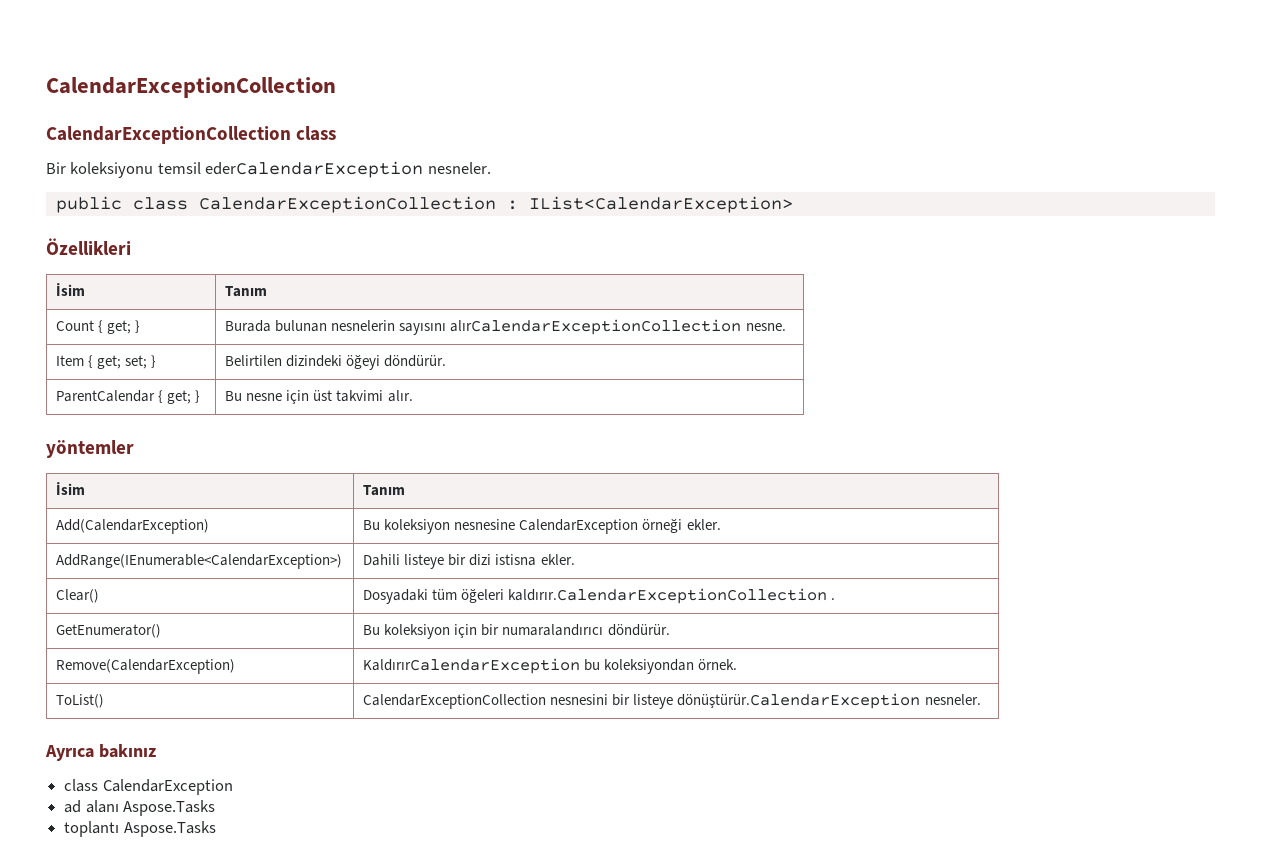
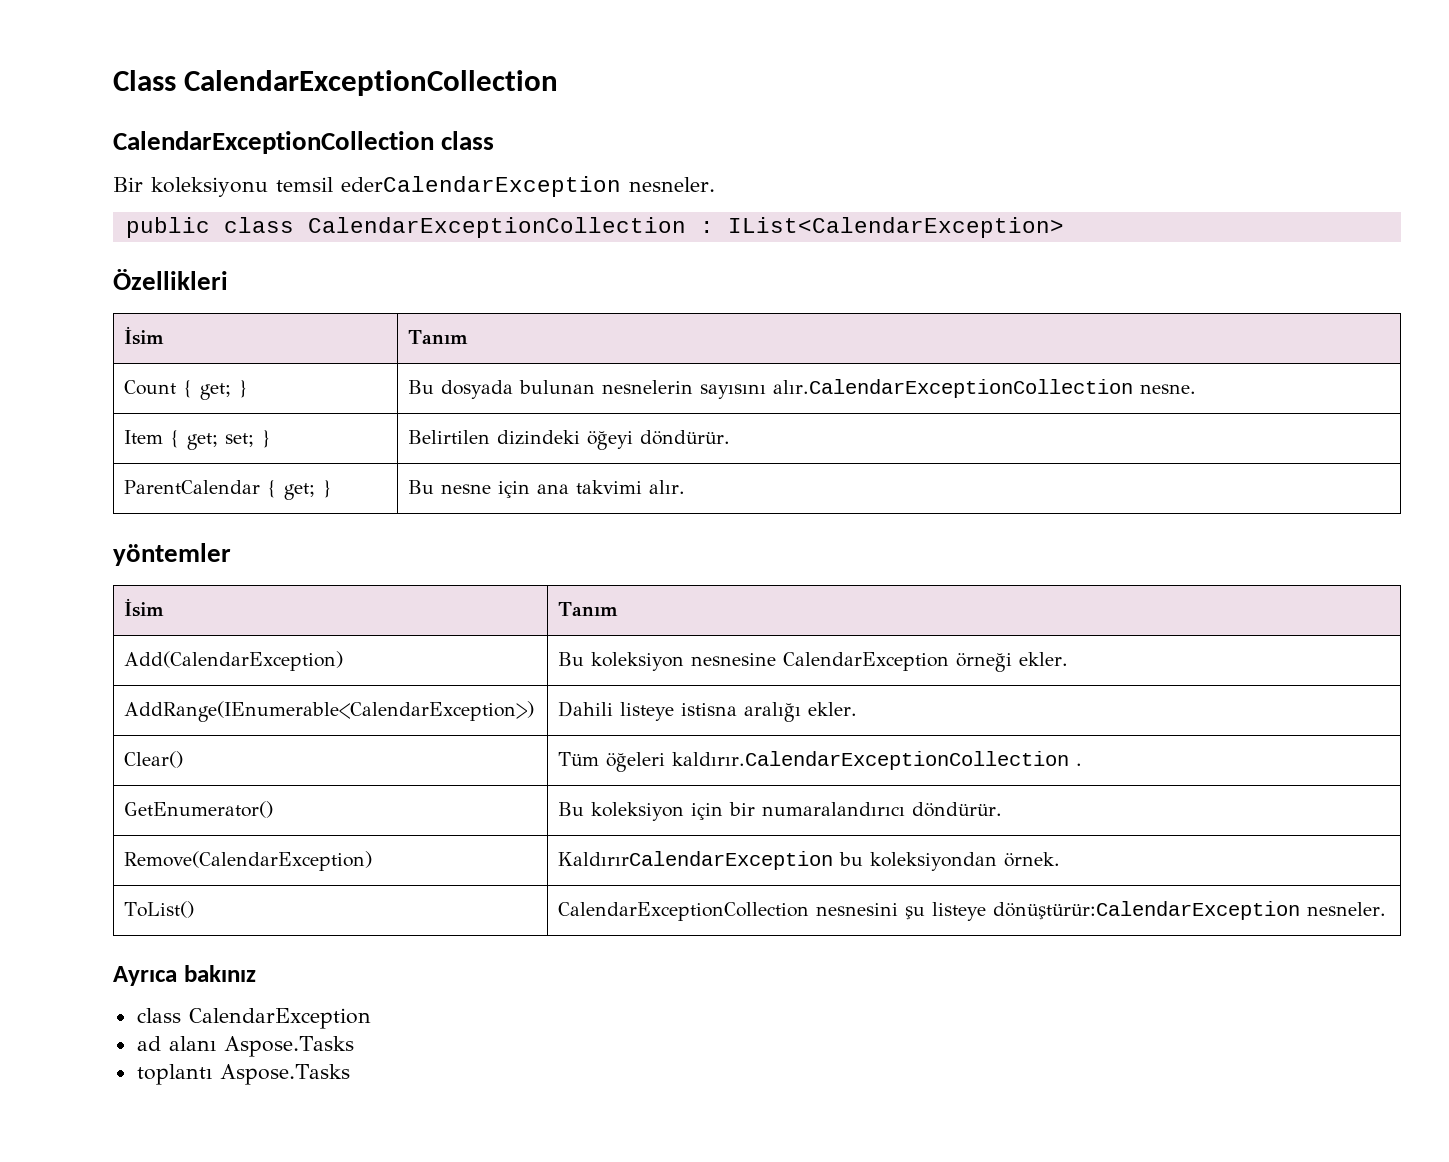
(46, 87) none -> [113,70,176,91] Class
[225,320,272,332] Burada -> [407,380,513,399] Bu dosyada
[450,319,742,335] alırCalendarExceptionCollection -> [772,379,1133,398] alır.CalendarExceptionCollection
[313,390,333,401] üst -> [536,484,569,494] ana
[448,554,537,566] bir dizi istisna -> [680,702,801,722] istisna aralığı
[363,589,458,604] Dosyadaki tüm -> [557,752,599,766] Tüm
[612,693,921,709] bir listeye dönüştürür.CalendarException -> [904,901,1300,921] şu listeye dönüştürür:CalendarException

